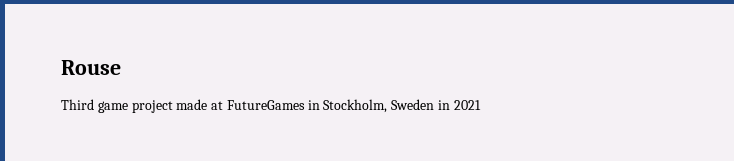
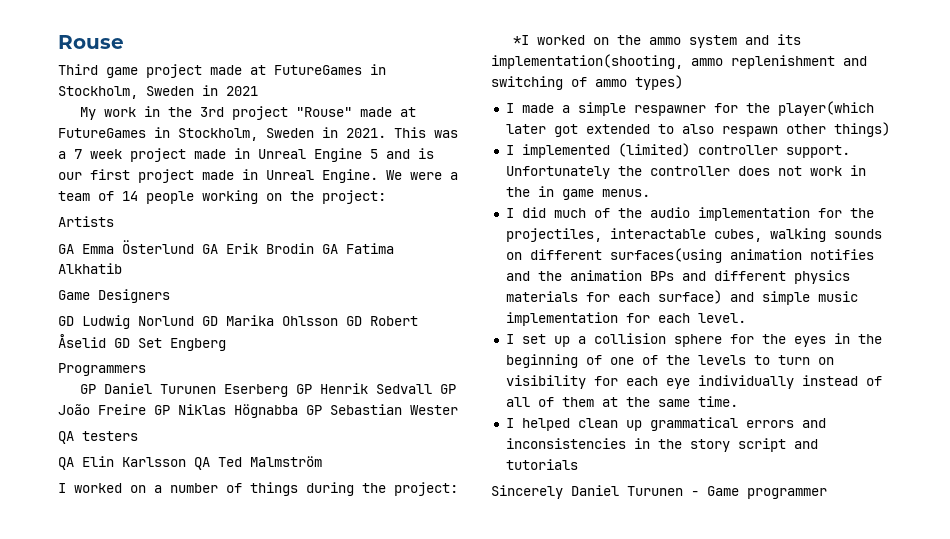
(481, 105) none -> [80,106,417,120] [58,127,458,141] [58,148,434,162] [58,169,458,183] [58,190,386,204] [58,216,114,227] [58,240,394,254] [58,263,122,274] [58,289,170,303] [58,315,418,329] [58,334,226,351] [58,363,146,376] [80,383,457,397] [58,404,458,418] [58,431,138,444] [58,456,322,470] [58,482,458,496] [513,34,802,48] [491,54,867,69] [491,75,683,90] [505,101,874,116] [505,122,890,137] [505,143,850,158] [505,165,866,179] [505,186,650,200] [505,207,874,221] [505,228,882,242] [505,248,874,263] [505,270,850,284] [505,290,858,305] [505,312,746,326] [505,333,882,347] [505,354,834,368] [505,375,882,389] [505,396,738,407] [505,417,826,431] [505,438,818,452] [505,459,578,470] [491,485,827,499] // My work in the 3rd project "Rouse" made at FutureGames in Stockholm, Sweden in 2021. This was a 7 week project made in Unreal Engine 5 and is our first project made in Unreal Engine. We were a team of 14 people working on the project: // Artists // GA Emma Österlund GA Erik Brodin GA Fatima Alkhatib // Game Designers // GD Ludwig Norlund GD Marika Ohlsson GD Robert Åselid GD Set Engberg // Programmers // GP Daniel Turunen Eserberg GP Henrik Sedvall GP João Freire GP Niklas Högnabba GP Sebastian Wester // QA testers // QA Elin Karlsson QA Ted Malmström // I worked on a number of things during the project: // *I worked on the ammo system and its implementation(shooting, ammo replenishment and switching of ammo types) // I made a simple respawner for the player(which later got extended to also respawn other things) // I implemented (limited) controller support. Unfortunately the controller does not work in the in game menus. // I did much of the audio implementation for the projectiles, interactable cubes, walking sounds on different surfaces(using animation notifies and the animation BPs and different physics materials for each surface) and simple music implementation for each level. // I set up a collision sphere for the eyes in the beginning of one of the levels to turn on visibility for each eye individually instead of all of them at the same time. // I helped clean up grammatical errors and inconsistencies in the story script and tutorials // Sincerely Daniel Turunen - Game programmer

